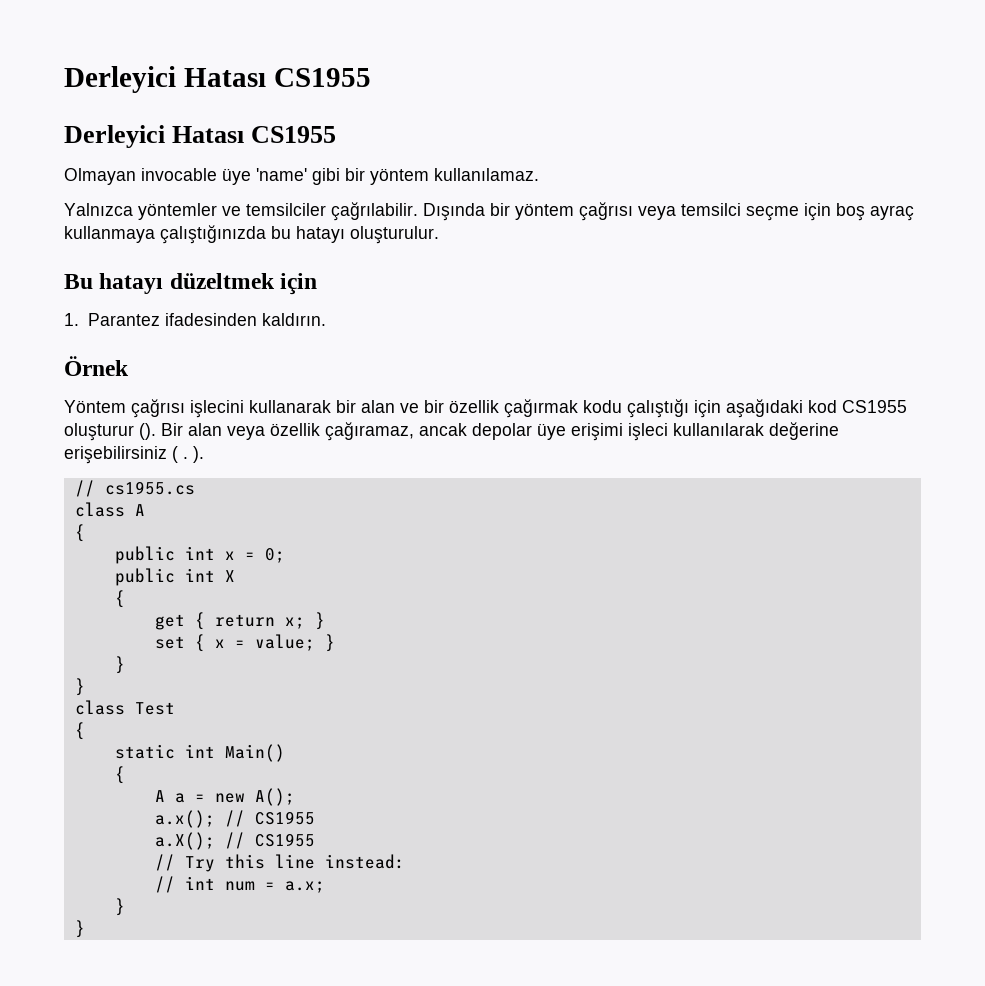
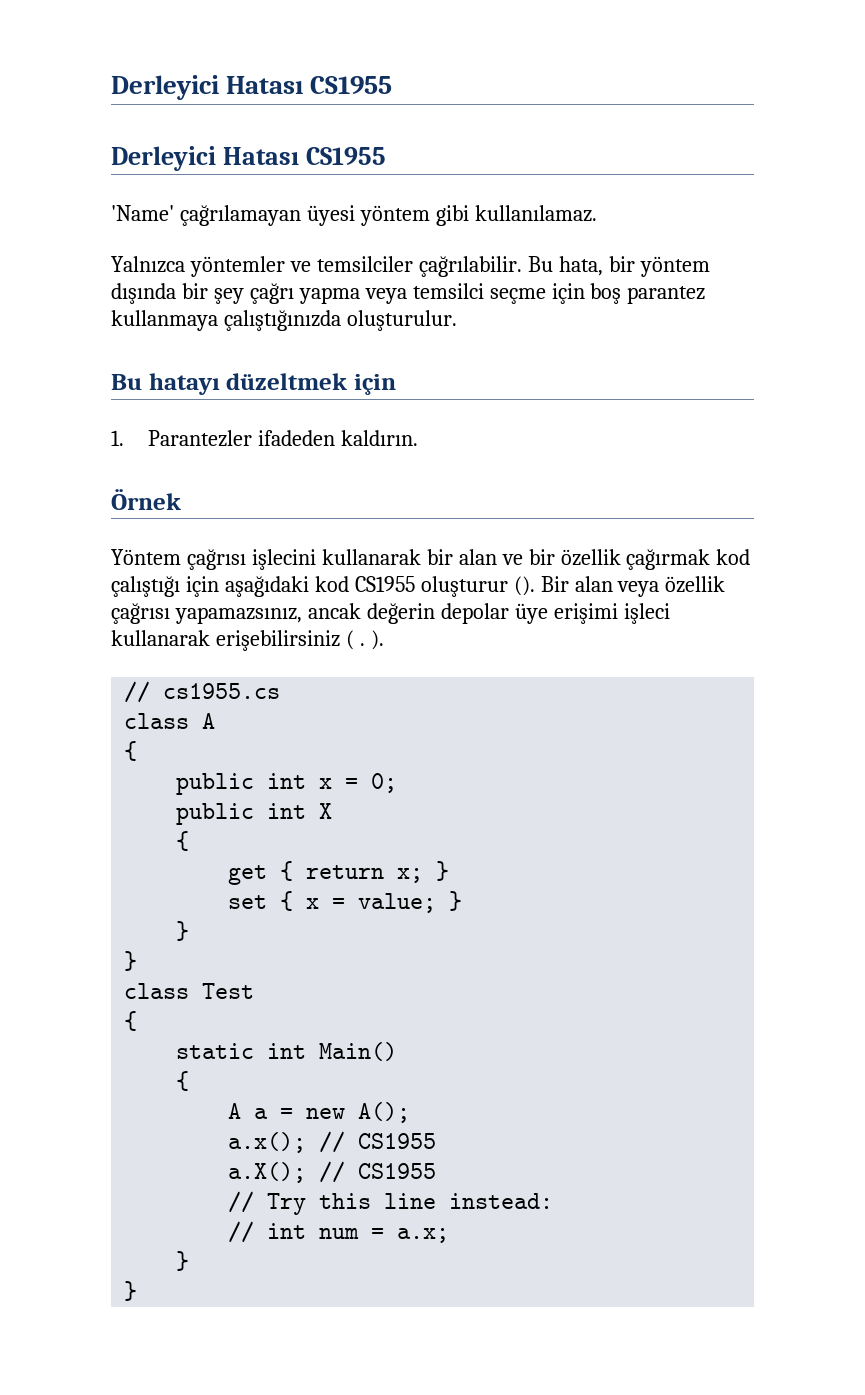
[64,168,429,185] Olmayan invocable üye 'name' gibi bir yöntem -> [111,205,469,226] 'Name' çağrılamayan üyesi yöntem gibi
[423,202,633,221] Dışında bir yöntem çağrısı -> [527,256,710,277] [111,283,360,304] Bu hata, bir yöntem dışında bir şey çağrı yapma
[870,205,914,221] ayraç -> [627,286,706,304] parantez
[271,226,345,243] bu hatayı -> (341, 320) none
[87,313,257,326] Parantez ifadesinden -> [148,430,336,447] Parantezler ifadeden
[583,400,622,413] kodu -> [716,549,751,565] kod
[325,422,467,441] çağıramaz, ancak -> [111,603,435,624] çağrısı yapamazsınız, ancak değerin
[673,422,839,440] kullanılarak değerine -> [111,630,210,646] kullanarak

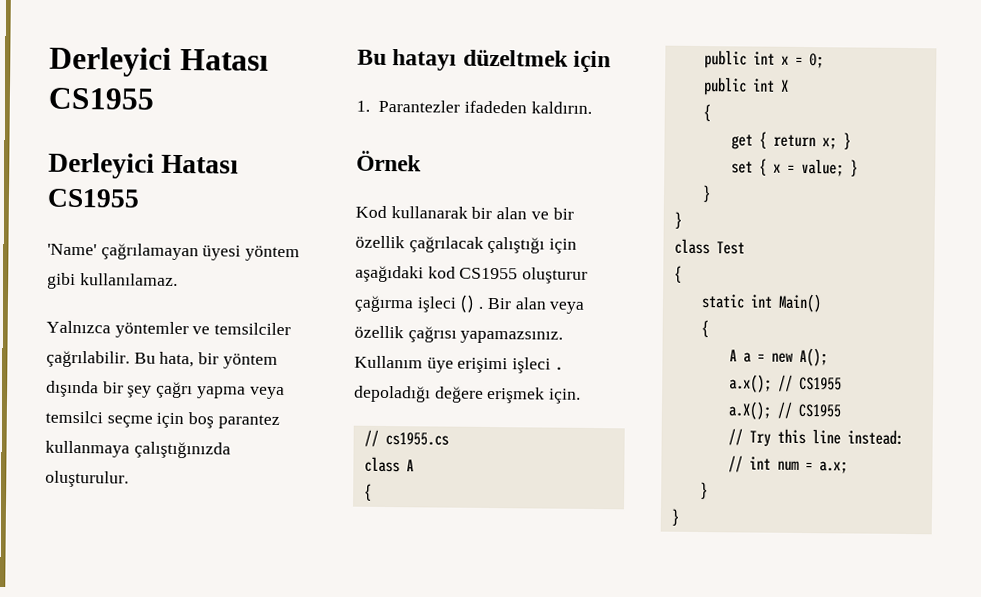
[111,549,316,570] Yöntem çağrısı işlecini -> [355,205,387,219] Kod
[626,549,751,570] çağırmak kod -> [408,236,484,253] çağrılacak
[513,576,535,596] (). -> [354,294,484,313] çağırma işleci () .
[174,603,670,624] [111,630,384,651] yapamazsınız, ancak değerin depolar üye erişimi işleci kullanarak erişebilirsiniz ( . ). -> [460,330,564,344] [354,355,563,374] [354,385,582,404] yapamazsınız. Kullanım üye erişimi işleci . depoladığı değere erişmek için.

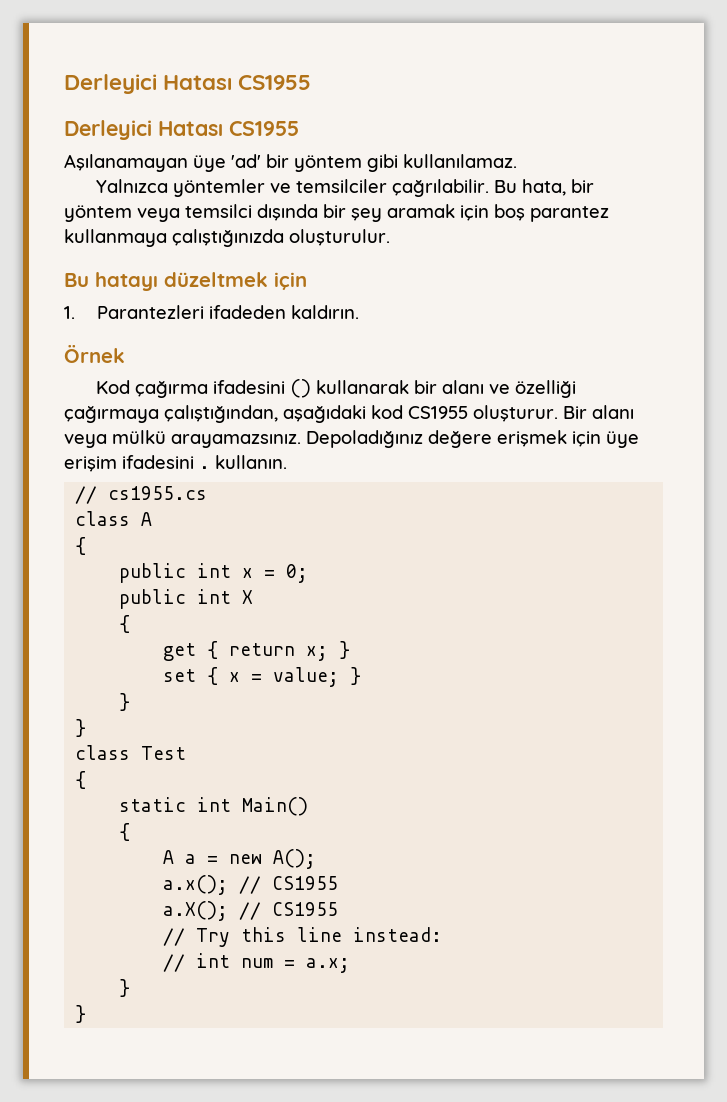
[47,243,242,261] 'Name' çağrılamayan üyesi -> [64,154,289,172] Aşılanamayan üye 'ad' bir
(278, 361) none -> [137,204,252,222] veya temsilci
[156,381,285,400] [45,410,153,428] çağrı yapma veya temsilci seçme -> [387,204,455,218] aramak
[378,99,461,113] Parantezler -> [97,305,205,319] Parantezleri
[390,206,574,220] [355,235,578,254] [355,265,589,284] [354,294,585,314] [354,325,564,344] [354,355,563,374] [354,385,582,404] kullanarak bir alan ve bir özellik çağrılacak çalıştığı için aşağıdaki kod CS1955 oluşturur çağırma işleci () . Bir alan veya özellik çağrısı yapamazsınız. Kullanım üye erişimi işleci . depoladığı değere erişmek için. -> [134,379,576,398] [64,405,634,423] [64,430,639,448] [64,455,287,472] çağırma ifadesini () kullanarak bir alanı ve özelliği çağırmaya çalıştığından, aşağıdaki kod CS1955 oluşturur. Bir alanı veya mülkü arayamazsınız. Depoladığınız değere erişmek için üye erişim ifadesini . kullanın.

